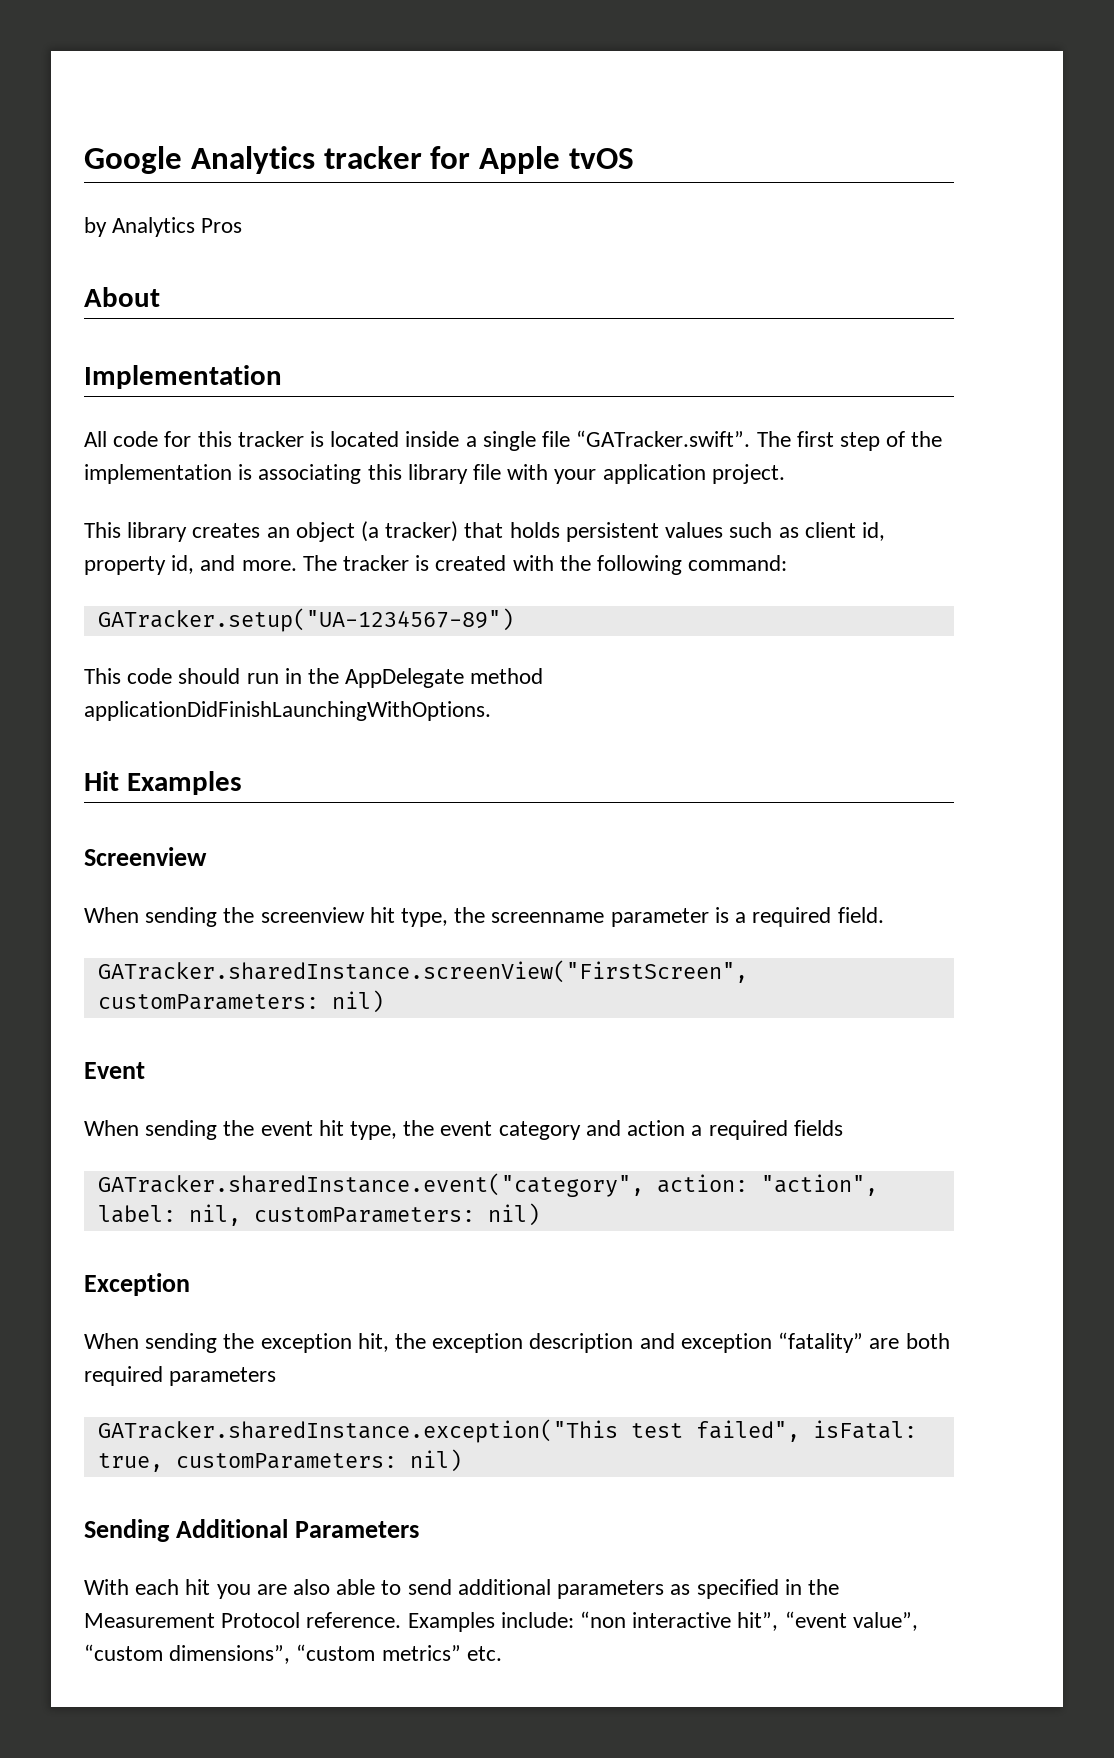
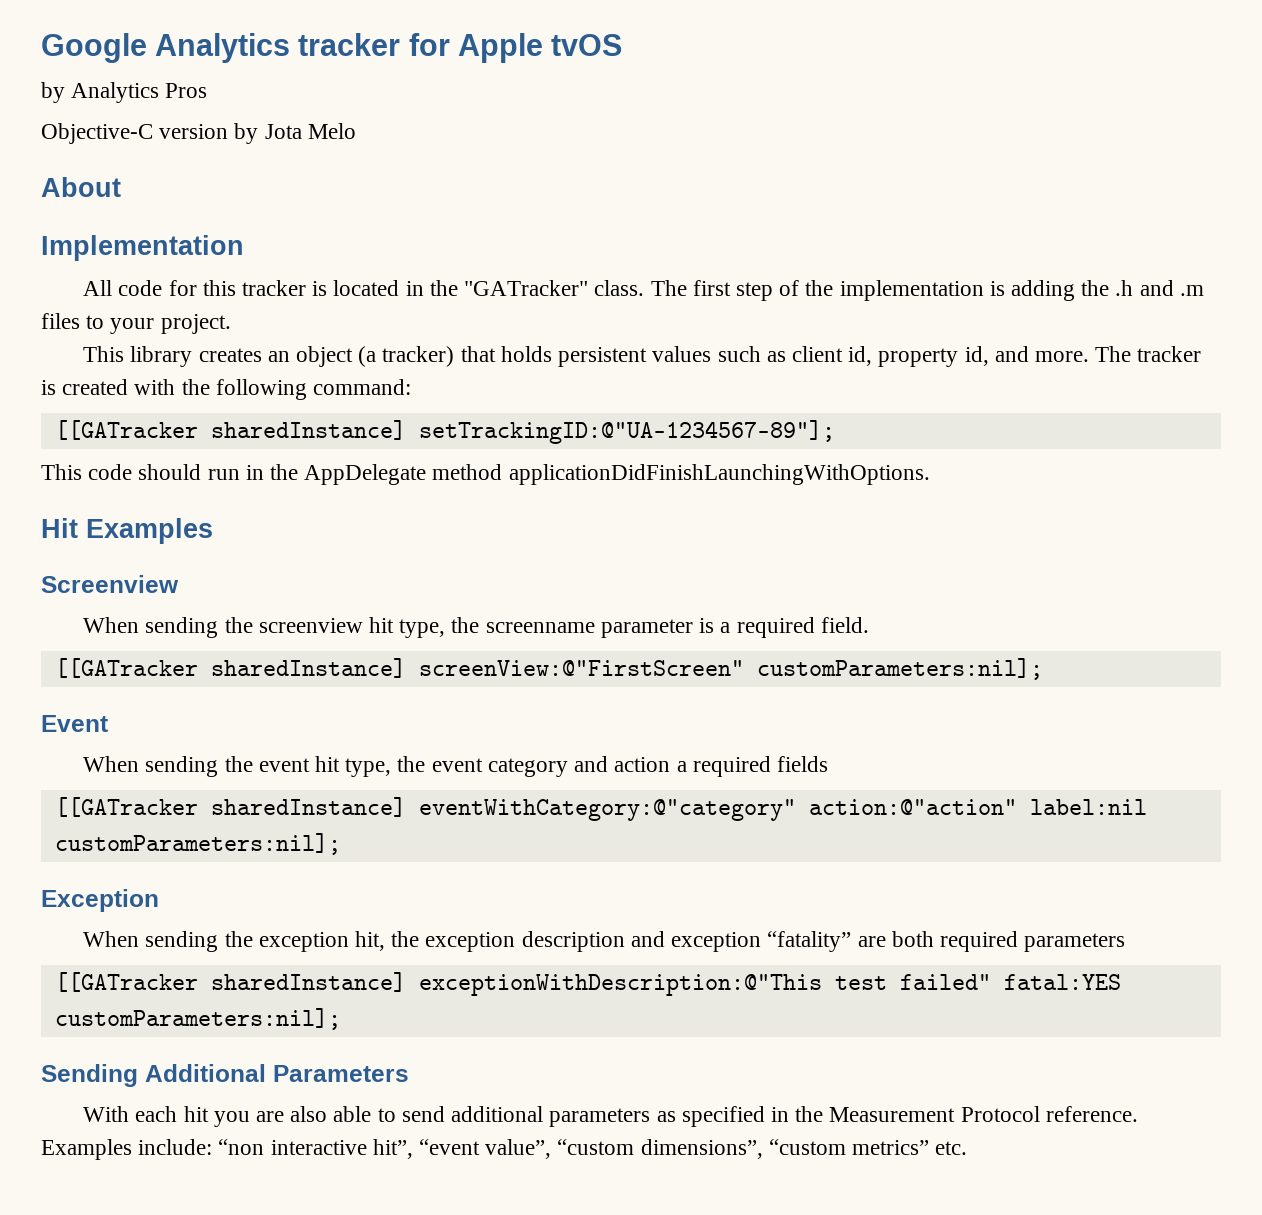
(243, 225) none -> [41,123,356,144] // Objective-C version by Jota Melo
[405,430,751,451] inside a single file “GATracker.swift”. -> [405,280,645,296] in the "GATracker" class.
[258,464,706,484] associating this library file with your application -> [1011,280,1204,301] [41,313,155,334] adding the .h and .m files to your
[97,608,514,632] GATracker.setup("UA-1234567-89") -> [54,420,835,444] [[GATracker sharedInstance] setTrackingID:@"UA-1234567-89"];
[97,960,748,983] [97,990,384,1013] GATracker.sharedInstance.screenView("FirstScreen", customParameters: nil) -> [54,658,1043,680] [[GATracker sharedInstance] screenView:@"FirstScreen" customParameters:nil];
[97,1173,878,1197] [97,1203,540,1226] GATracker.sharedInstance.event("category", action: "action", label: nil, customParameters: nil) -> [54,797,1147,821] [54,833,341,855] [[GATracker sharedInstance] eventWithCategory:@"category" action:@"action" label:nil customParameters:nil];
[97,1419,917,1443] [97,1449,462,1472] GATracker.sharedInstance.exception("This test failed", isFatal: true, customParameters: nil) -> [54,972,1121,996] [54,1008,341,1030] [[GATracker sharedInstance] exceptionWithDescription:@"This test failed" fatal:YES customParameters:nil];

